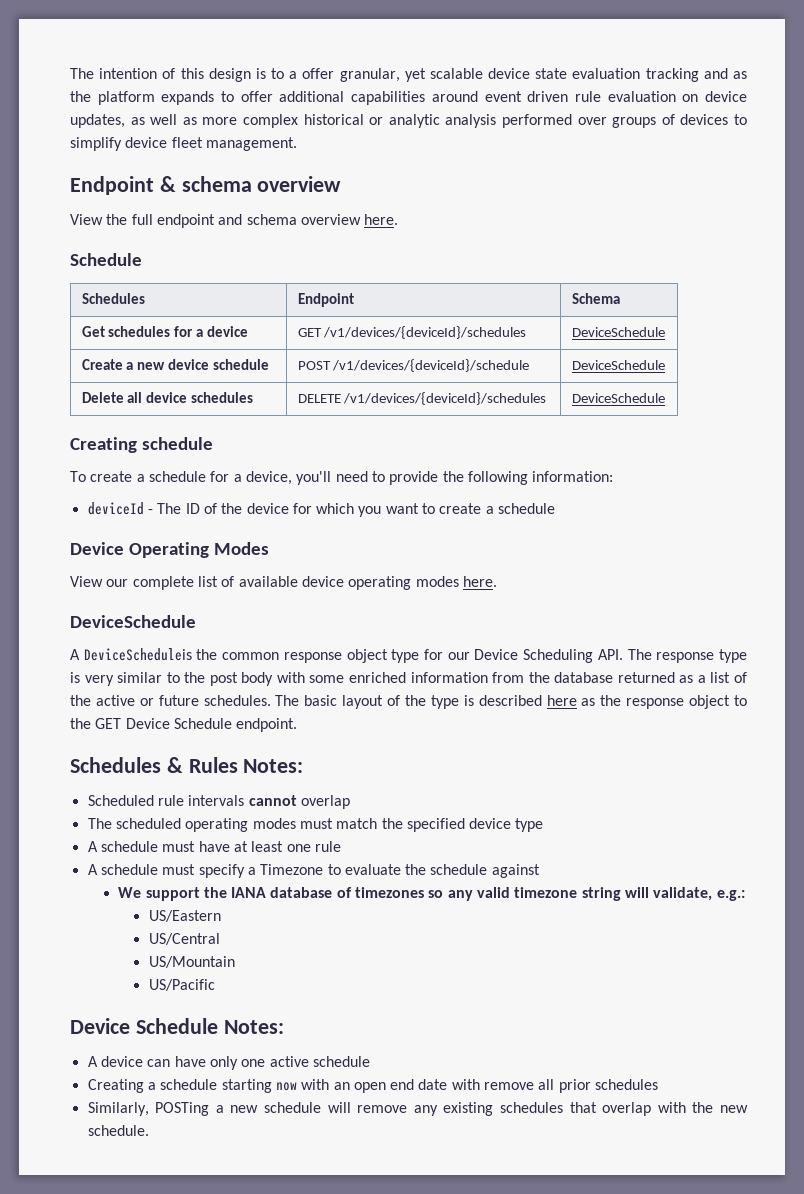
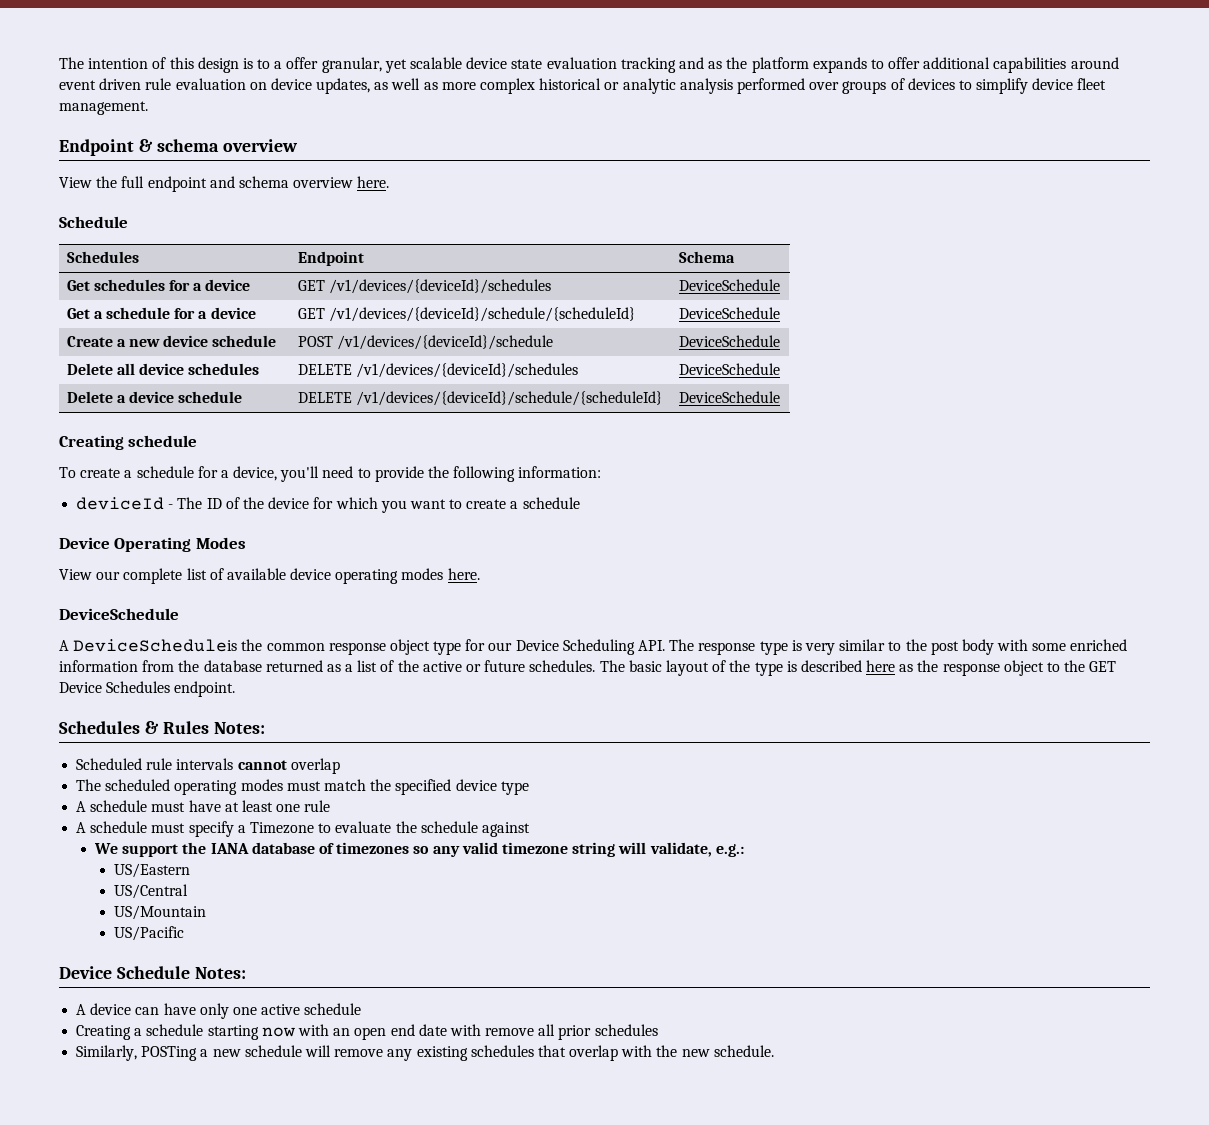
(665, 332) none -> [66,307,256,319] [297,307,635,322] [678,307,780,319] // Get a schedule for a device | GET /v1/devices/{deviceId}/schedule/{scheduleId} | DeviceSchedule
(665, 398) none -> [66,391,243,403] [297,391,662,406] [678,391,780,403] // Delete a device schedule | DELETE /v1/devices/{deviceId}/schedule/{scheduleId} | DeviceSchedule
[173,718,232,729] Schedule -> [106,681,171,693] Schedules

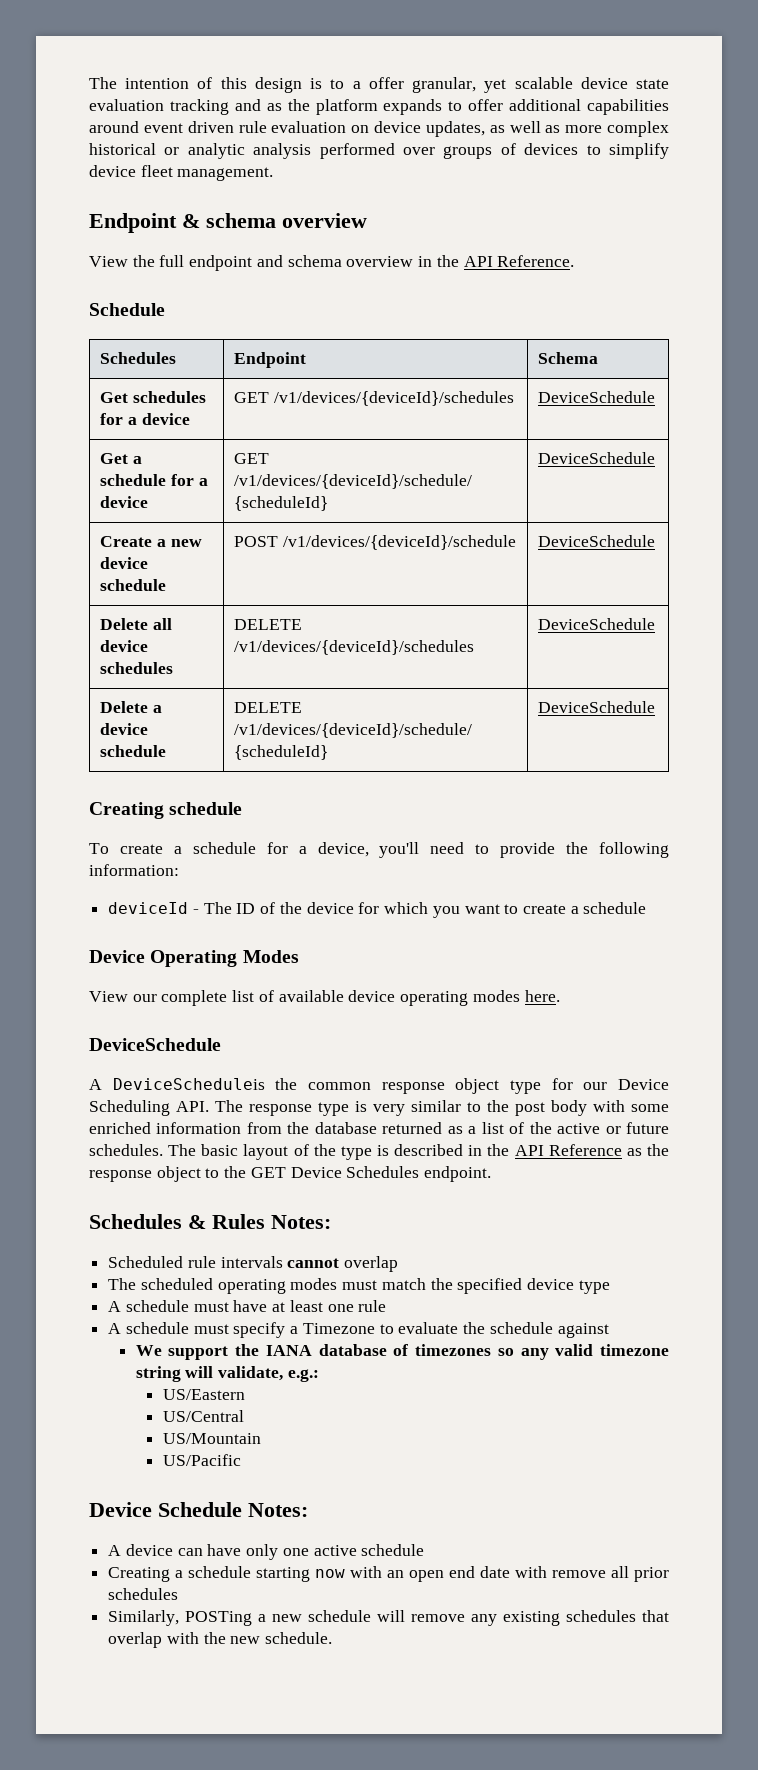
[357,176,390,188] here. -> [418,255,575,267] in the API Reference.
[866,660,896,672] here -> [468,1144,622,1156] in the API Reference

